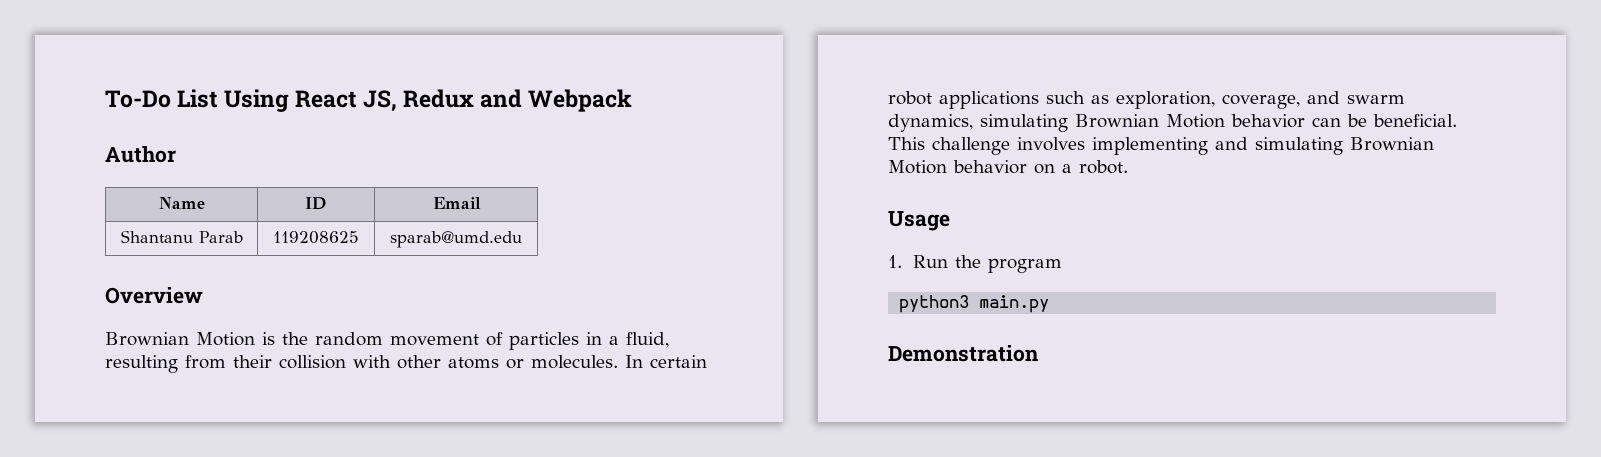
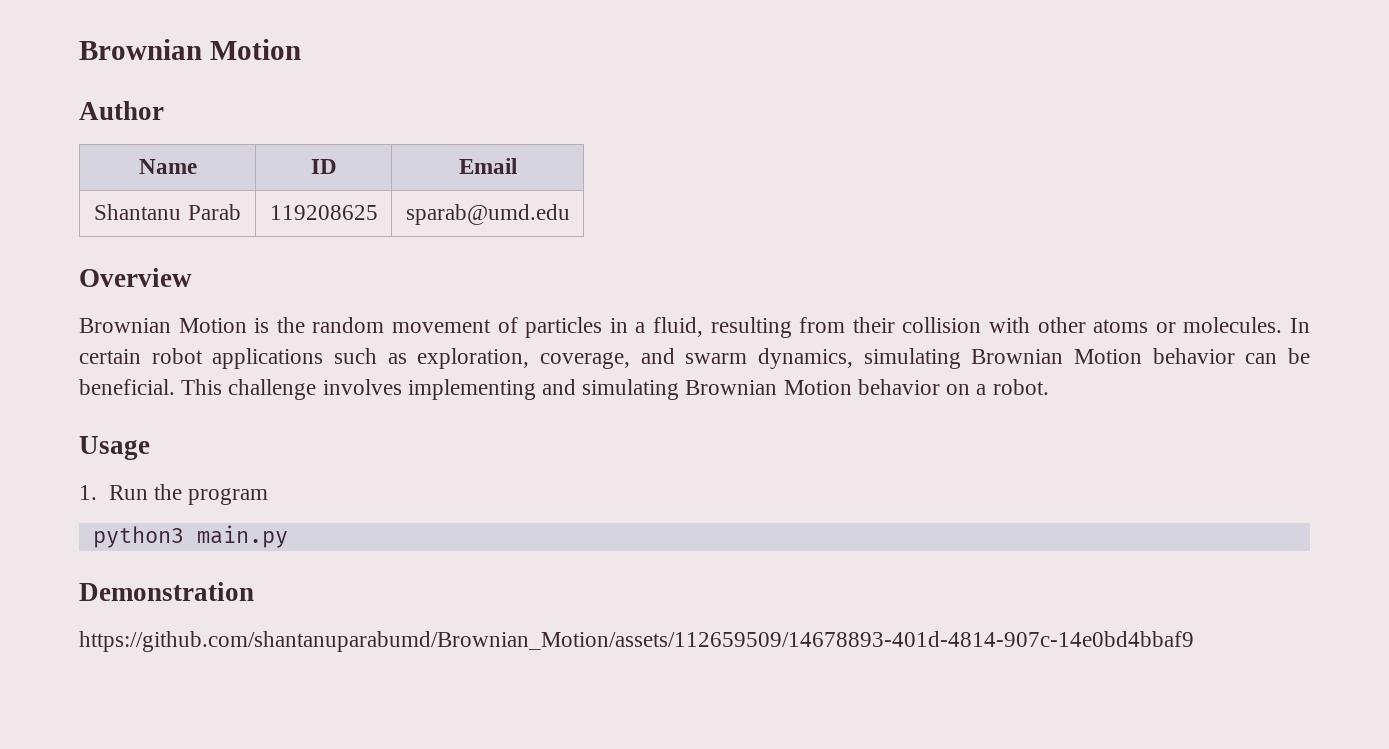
[105,89,633,112] To-Do List Using React JS, Redux and Webpack -> [79,39,301,60] Brownian Motion
(1039, 353) none -> [79,631,1194,652] // https://github.com/shantanuparabumd/Brownian_Motion/assets/112659509/14678893-401d-4814-907c-14e0bd4bbaf9

